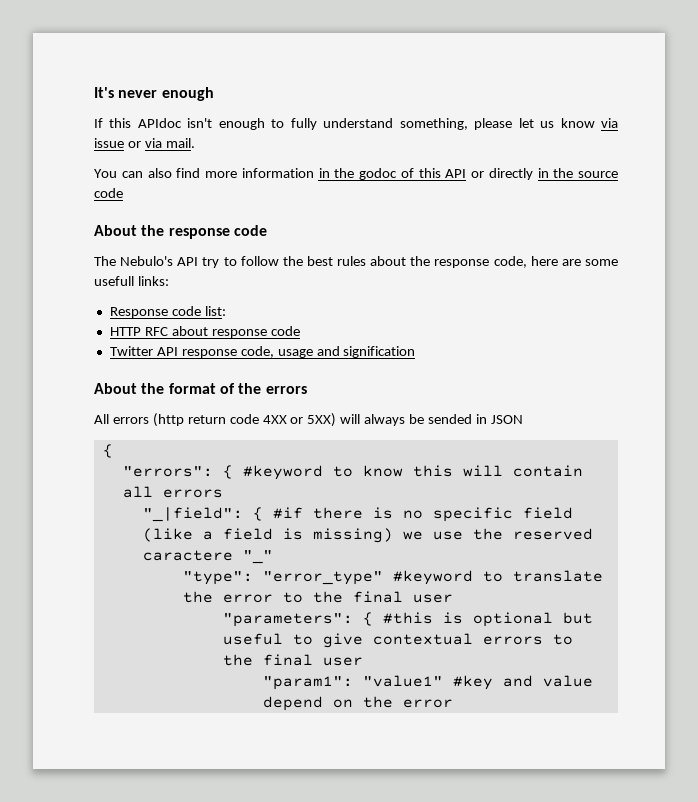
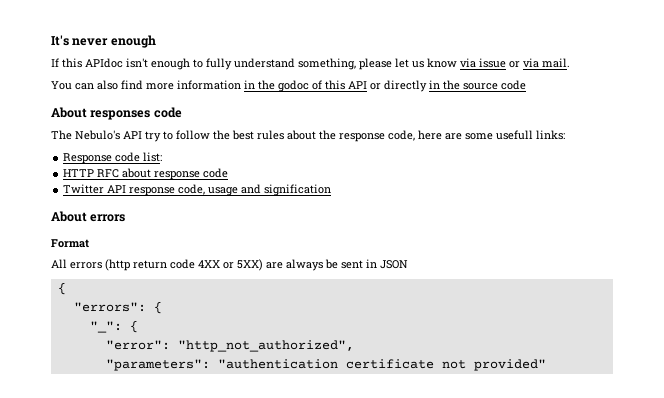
[141,225,230,239] the response -> [90,110,151,120] responses
[141,383,307,394] the format of the errors -> [90,214,126,222] [51,239,89,248] errors // Format
[340,414,361,424] will -> [266,262,283,269] are
[428,414,473,424] sended -> [341,260,363,269] sent
[242,465,583,480] [122,486,223,498] [142,507,573,522] [142,528,593,543] [142,550,273,564] [182,570,603,585] [182,591,453,603] [222,612,593,627] [222,633,573,648] [222,654,363,666] [262,675,593,690] [262,696,453,711] #keyword to know this will contain all errors // "_|field": { #if there is no specific field (like a field is missing) we use the reserved caractere "_" // "type": "error_type" #keyword to translate the error to the final user // "parameters": { #this is optional but useful to give contextual errors to the final user // "param1": "value1" #key and value depend on the error -> [89,320,138,333] [105,340,354,352] [105,359,546,371] // "_": { // "error": "http_not_authorized", // "parameters": "authentication certificate not provided"

